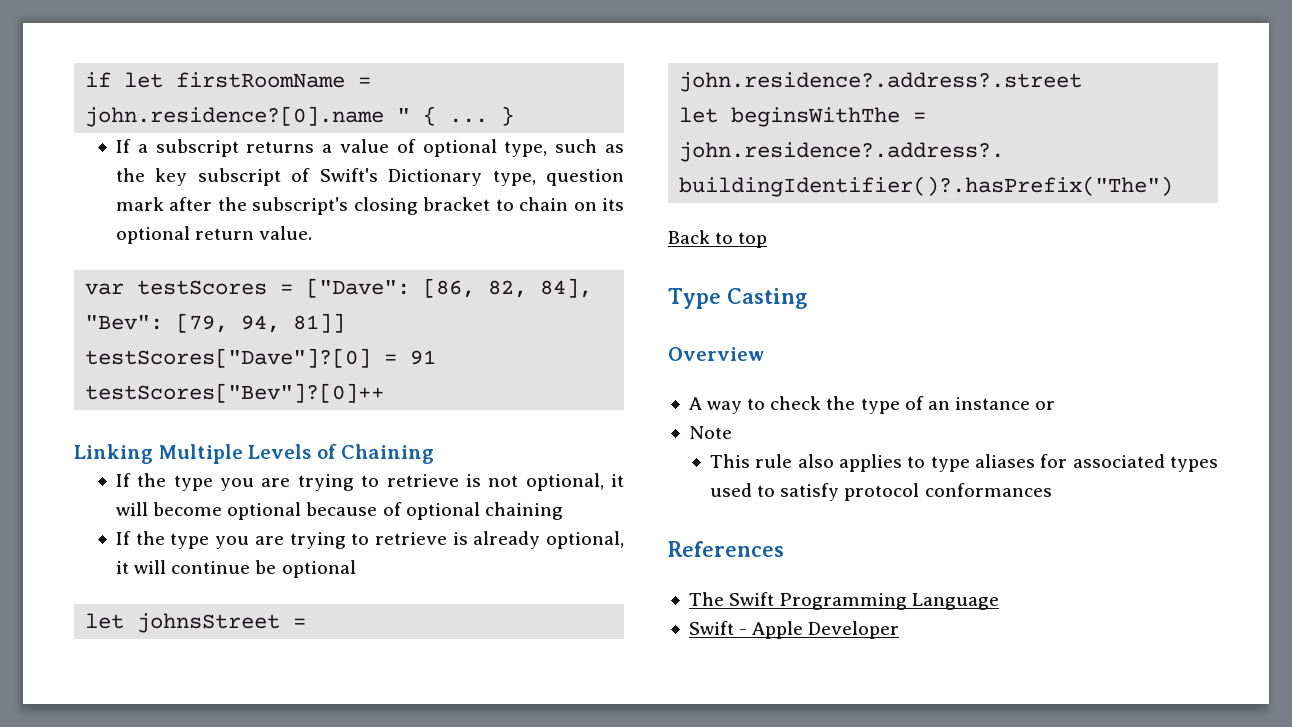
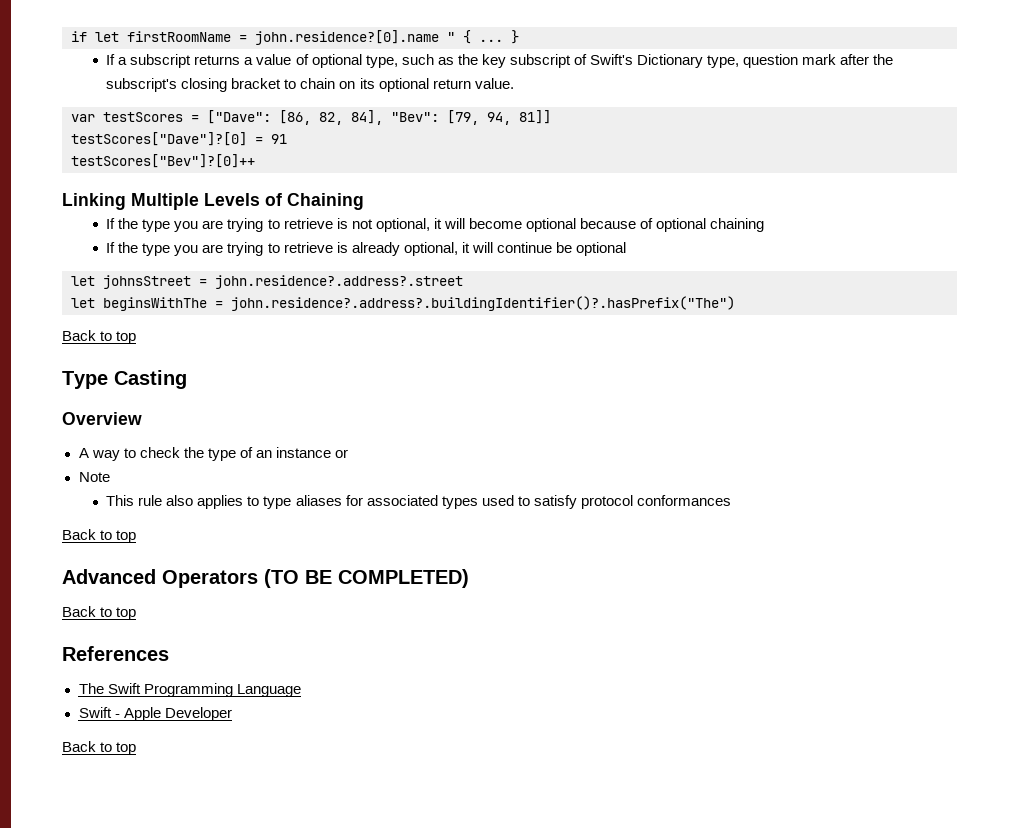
(1052, 490) none -> [62,529,137,543] [62,569,469,588] [62,606,137,620] // Back to top // Advanced Operators (TO BE COMPLETED) // Back to top
(900, 630) none -> [62,741,137,755] // Back to top

